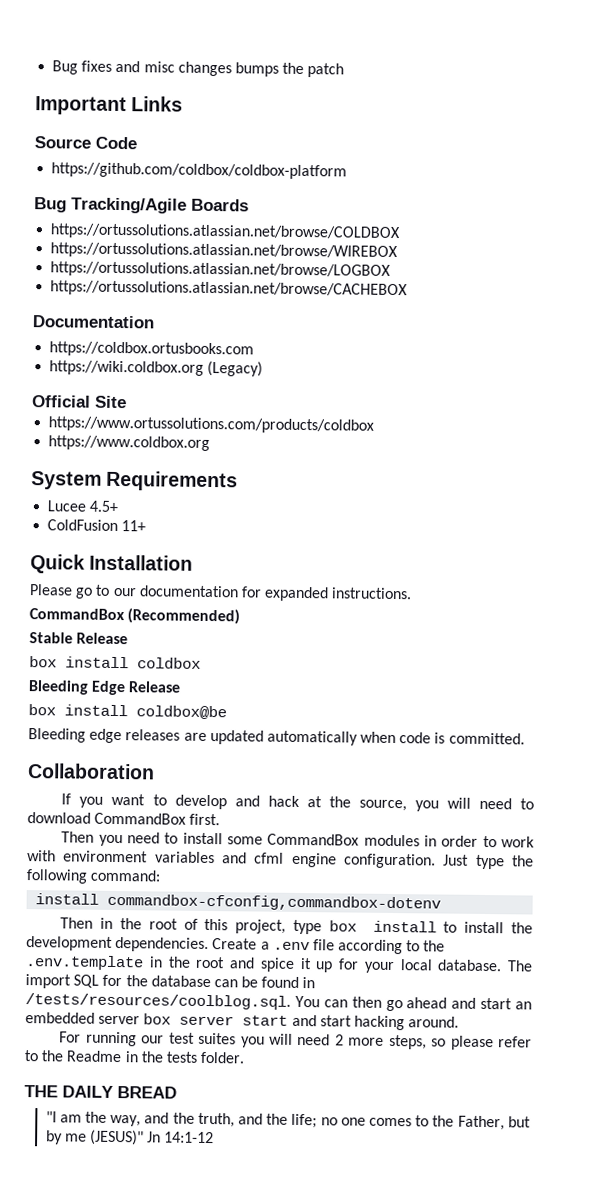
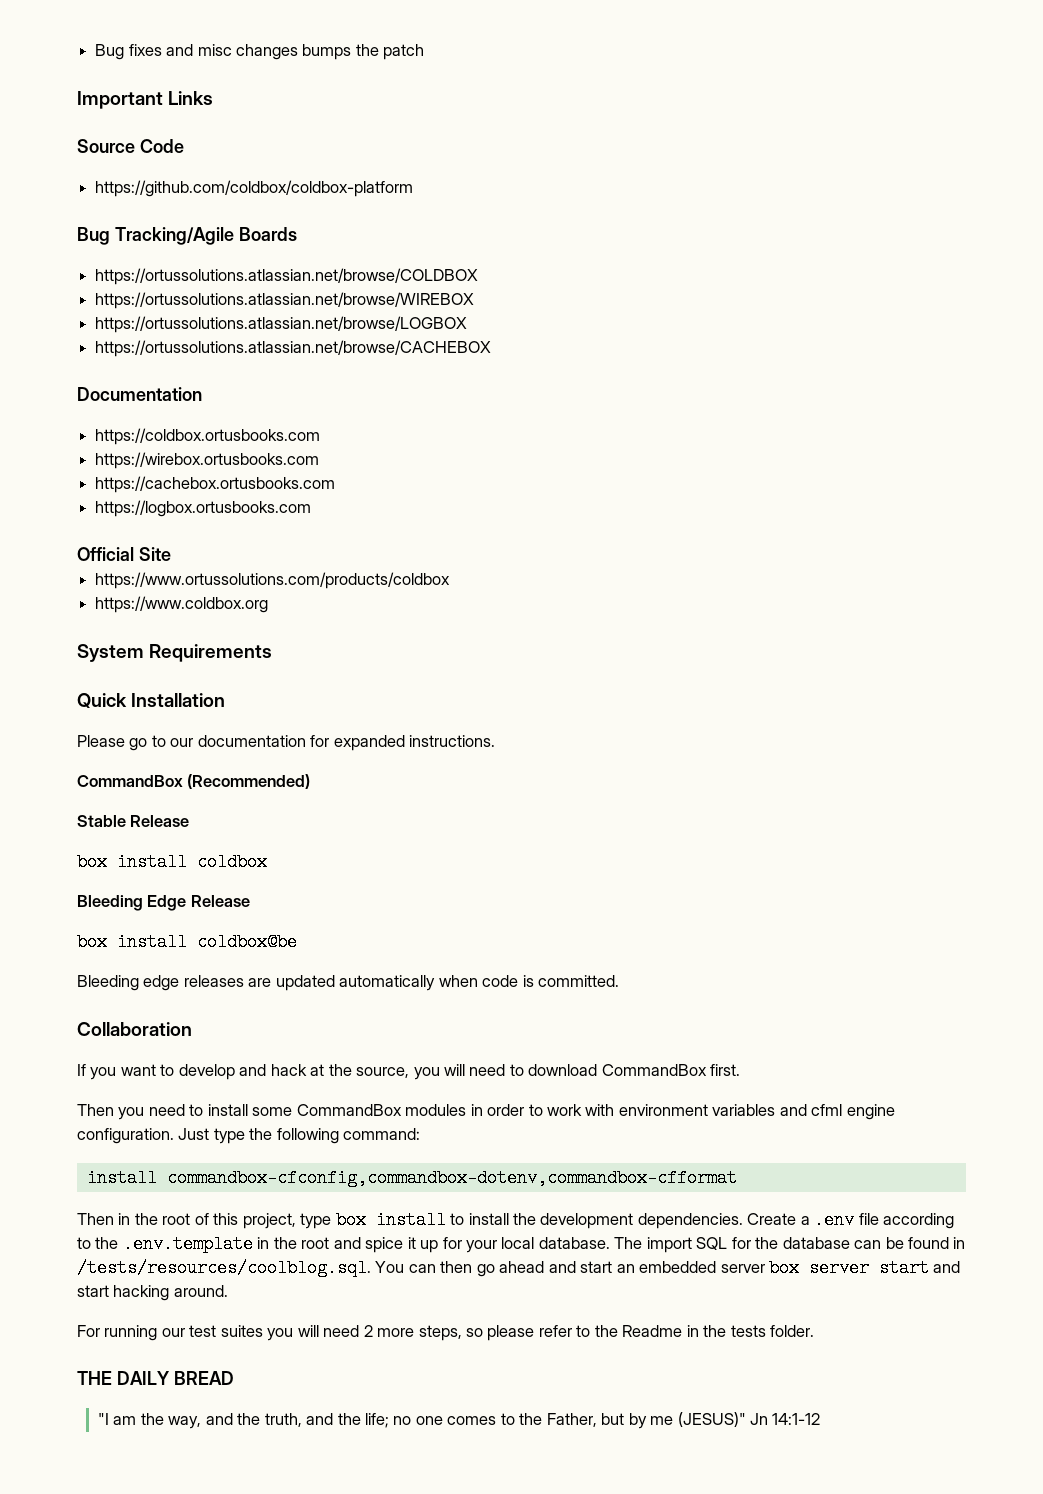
[49,360,264,377] https://wiki.coldbox.org (Legacy) -> [95,452,320,469] [95,476,336,493] [95,500,312,517] https://wirebox.ortusbooks.com // https://cachebox.ortusbooks.com // https://logbox.ortusbooks.com
[47,500,119,513] [47,519,147,532] // Lucee 4.5+ // ColdFusion 11+ -> (273, 653) none
[107,893,442,912] commandbox-cfconfig,commandbox-dotenv -> [166,1169,737,1187] commandbox-cfconfig,commandbox-dotenv,commandbox-cfformat

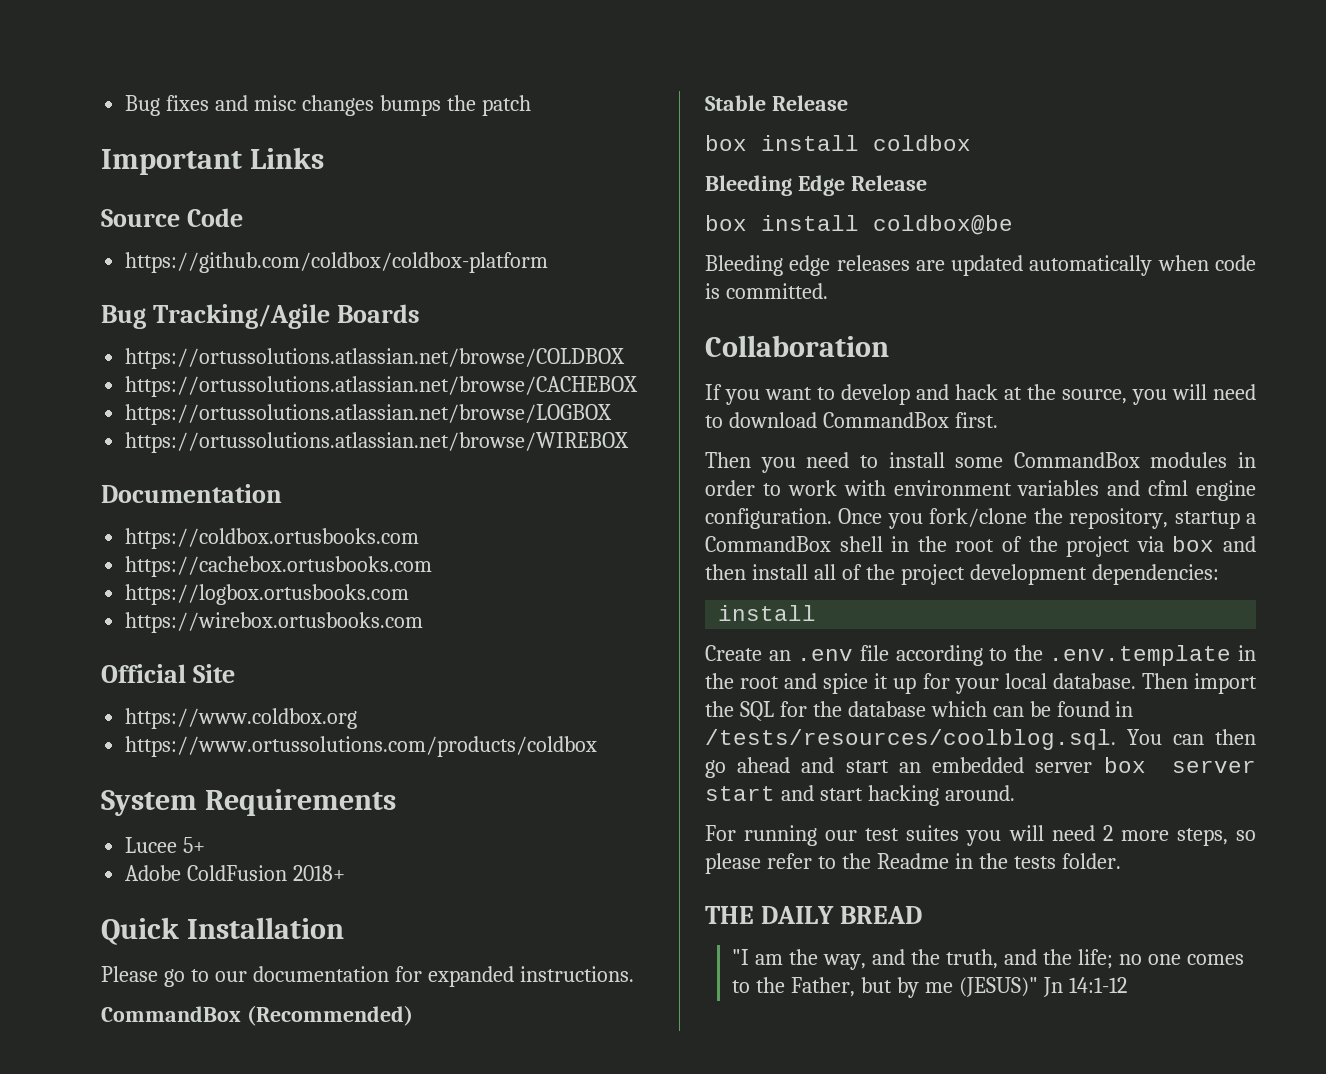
[95,292,475,309] https://ortussolutions.atlassian.net/browse/WIREBOX -> [125,376,639,397] https://ortussolutions.atlassian.net/browse/CACHEBOX
[95,340,492,357] https://ortussolutions.atlassian.net/browse/CACHEBOX -> [125,432,630,453] https://ortussolutions.atlassian.net/browse/WIREBOX
[95,452,320,469] // https://wirebox.ortusbooks.com -> (420, 538) none
(312, 508) none -> [125,612,424,633] // https://wirebox.ortusbooks.com
(171, 554) none -> [125,708,358,729] // https://www.coldbox.org
[95,596,269,613] // https://www.coldbox.org -> (598, 746) none
(273, 653) none -> [125,837,206,853] [125,865,346,881] // Lucee 5+ // Adobe ColdFusion 2018+
[178,1128,421,1144] [86,1169,737,1187] [77,1211,810,1229] Just type the following command: // install commandbox-cfconfig,commandbox-dotenv,commandbox-cfformat // Then in the root of this project, type box install to install the development dependencies. Create a -> [838,508,1256,529] [705,536,1256,557] [705,564,1219,585] [718,605,817,621] [705,645,791,661] Once you fork/clone the repository, startup a CommandBox shell in the root of the project via box and then install all of the project development dependencies: // install // Create an
[614,1237,692,1253] The import -> [1141,673,1257,694] [705,701,734,717] Then import the
(850, 1243) none -> [930,701,987,717] which

